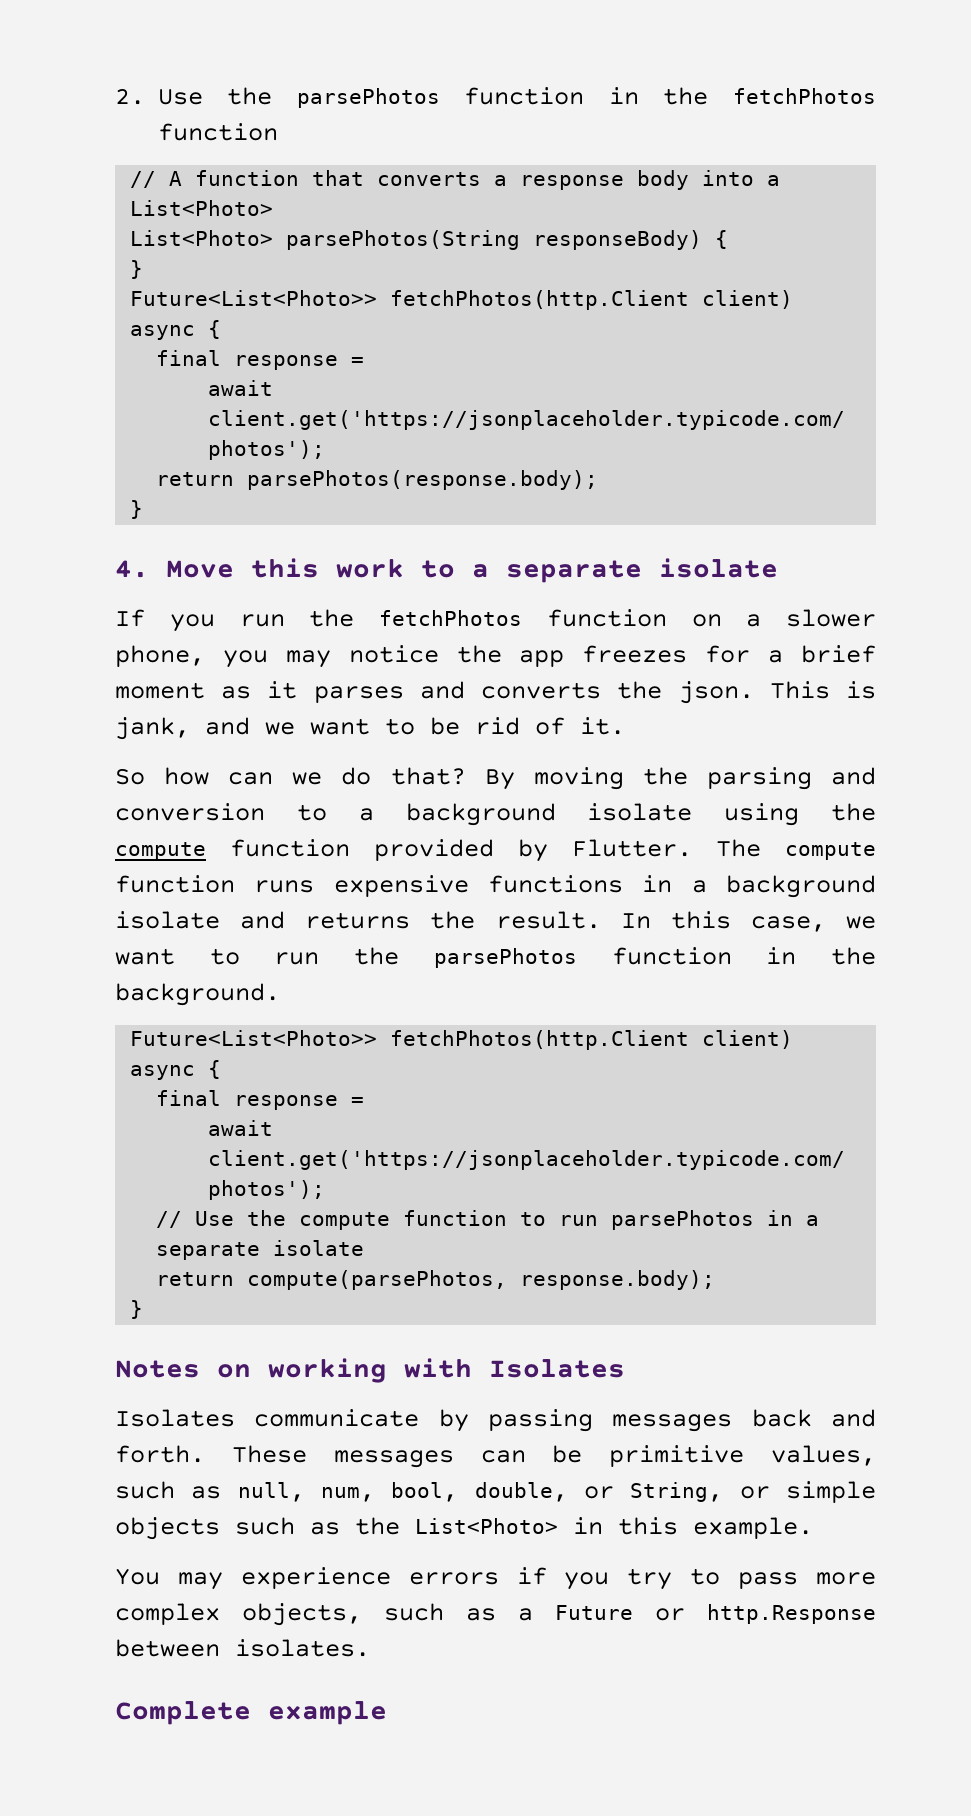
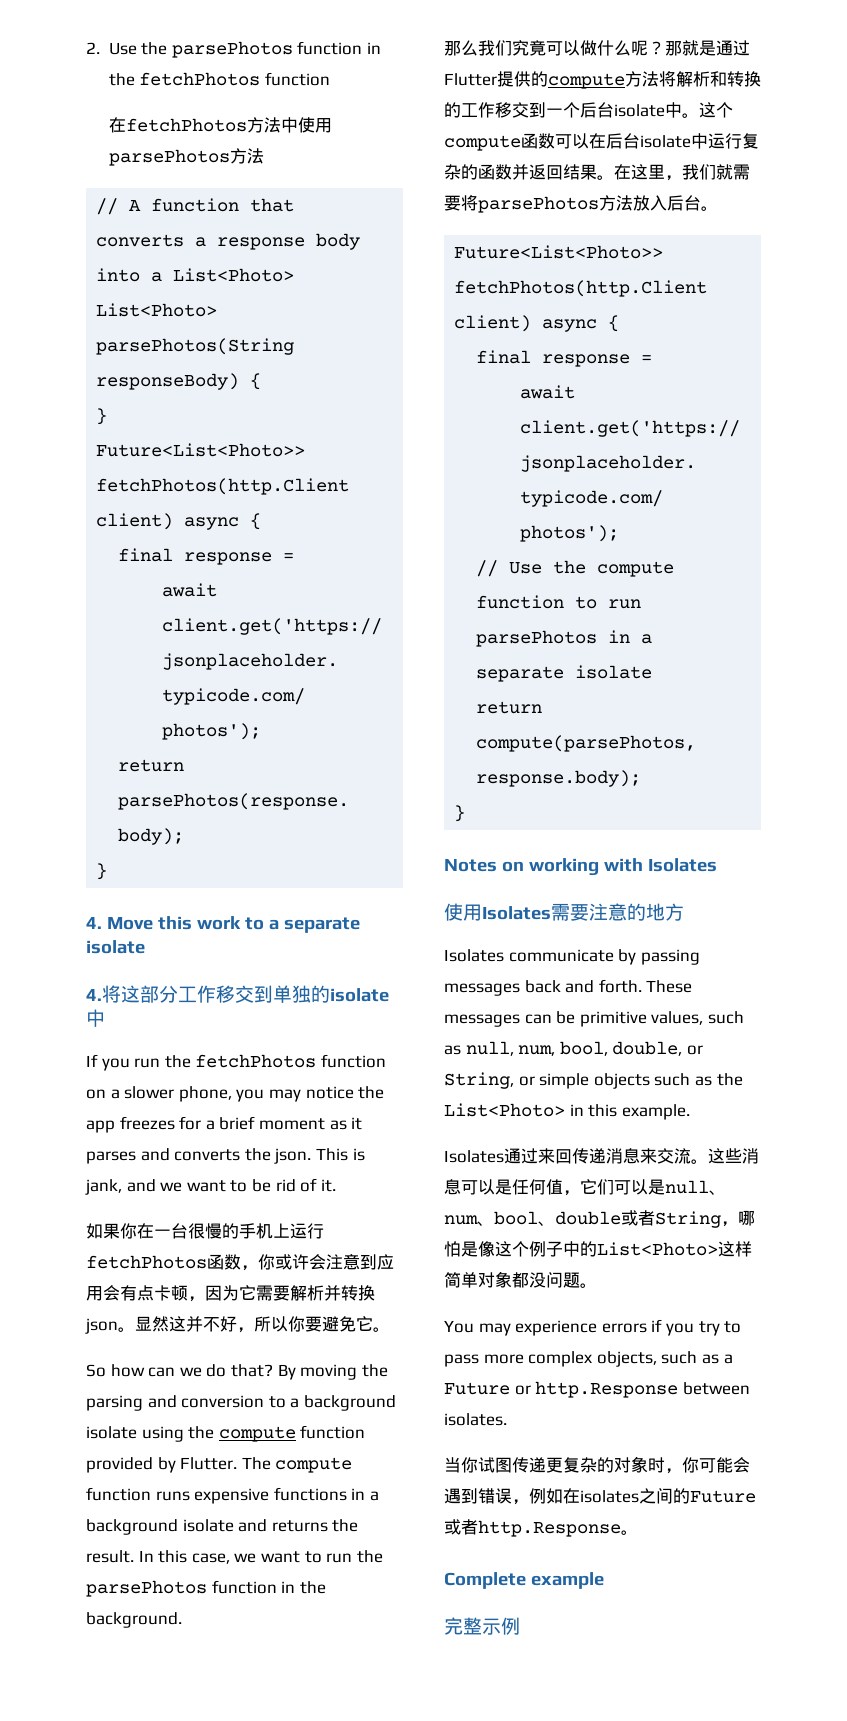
(278, 132) none -> [108,117,332,133] [108,148,264,166] // 在fetchPhotos方法中使用parsePhotos方法
(778, 568) none -> [86,985,389,1003] [86,1009,105,1027] // 4.将这部分工作移交到单独的isolate中
(625, 726) none -> [86,1223,324,1239] [86,1254,394,1271] [86,1285,375,1302] [85,1316,390,1334] // 如果你在一台很慢的手机上运行fetchPhotos函数，你或许会注意到应用会有点卡顿，因为它需要解析并转换json。显然这并不好，所以你要避免它。
(280, 994) none -> [444,40,750,56] [444,71,761,89] [444,102,733,118] [444,133,759,151] [444,164,750,181] [444,195,718,213] // 那么我们究竟可以做什么呢？那就是通过Flutter提供的compute方法将解析和转换的工作移交到一个后台isolate中。这个compute函数可以在后台isolate中运行复杂的函数并返回结果。在这里，我们就需要将parsePhotos方法放入后台。
(625, 1368) none -> [444,903,684,921] // 使用Isolates需要注意的地方
(813, 1528) none -> [444,1148,759,1164] [444,1179,726,1196] [444,1210,755,1228] [444,1241,752,1257] [444,1271,597,1288] // Isolates通过来回传递消息来交流。这些消息可以是任何值，它们可以是null、num、bool、double或者String，哪怕是像这个例子中的List<Photo>这样简单对象都没问题。
(370, 1648) none -> [444,1456,750,1474] [444,1488,756,1505] [444,1519,638,1537] // 当你试图传递更复杂的对象时，你可能会遇到错误，例如在isolates之间的Future或者http.Response。
(387, 1713) none -> [444,1617,520,1635] // 完整示例

